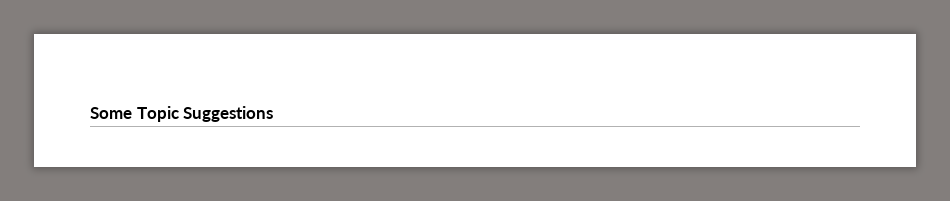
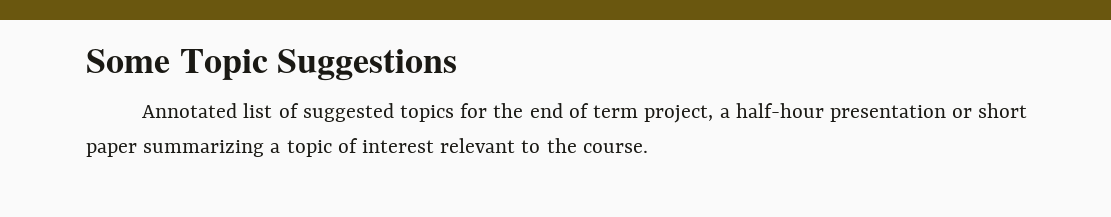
(274, 114) none -> [142,103,1028,123] [86,138,648,157] // Annotated list of suggested topics for the end of term project, a half-hour presentation or short paper summarizing a topic of interest relevant to the course.

